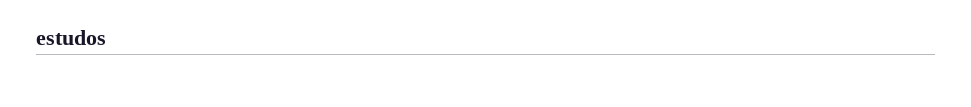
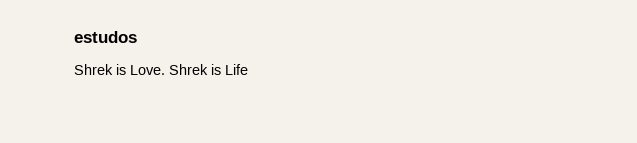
(106, 37) none -> [74,64,248,75] // Shrek is Love. Shrek is Life

